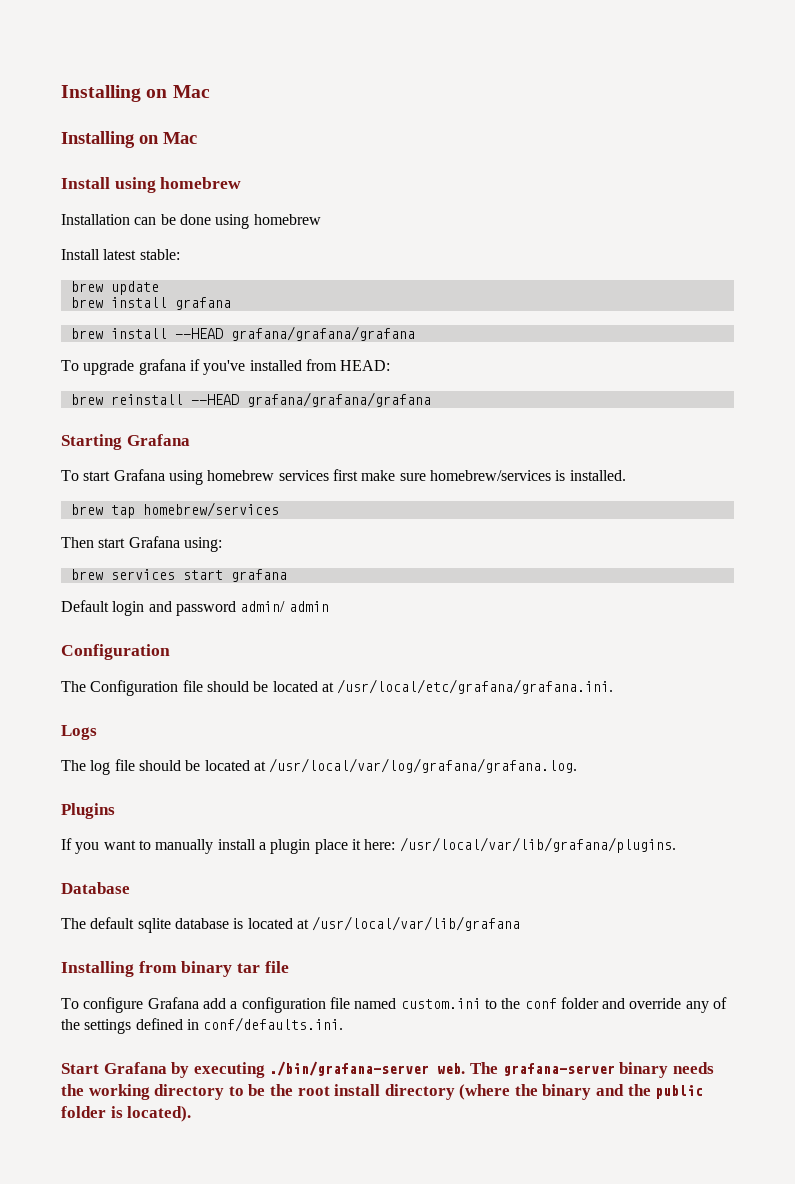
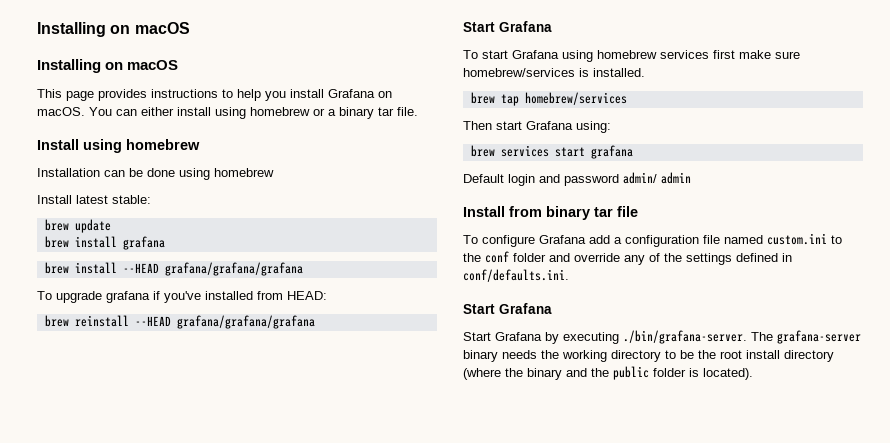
[61,85,210,102] [61,131,197,148] Installing on Mac // Installing on Mac -> [37,22,190,37] [37,59,179,73] [37,89,392,101] [37,107,418,119] Installing on macOS // Installing on macOS // This page provides instructions to help you install Grafana on macOS. You can either install using homebrew or a binary tar file.
[61,434,122,450] Starting -> [463,22,495,32] Start
[61,644,170,660] [61,679,614,696] [61,725,97,740] [61,758,578,775] [61,803,115,819] [61,837,676,854] [61,882,130,894] [61,916,521,933] [61,961,134,977] Configuration // The Configuration file should be located at /usr/local/etc/grafana/grafana.ini. // Logs // The log file should be located at /usr/local/var/log/grafana/grafana.log. // Plugins // If you want to manually install a plugin place it here: /usr/local/var/lib/grafana/plugins. // Database // The default sqlite database is located at /usr/local/var/lib/grafana // Installing -> [463,206,505,217] Install
[171,1061,466,1078] by executing ./bin/grafana-server web. -> [463,330,747,344] // Start Grafana by executing ./bin/grafana-server.

